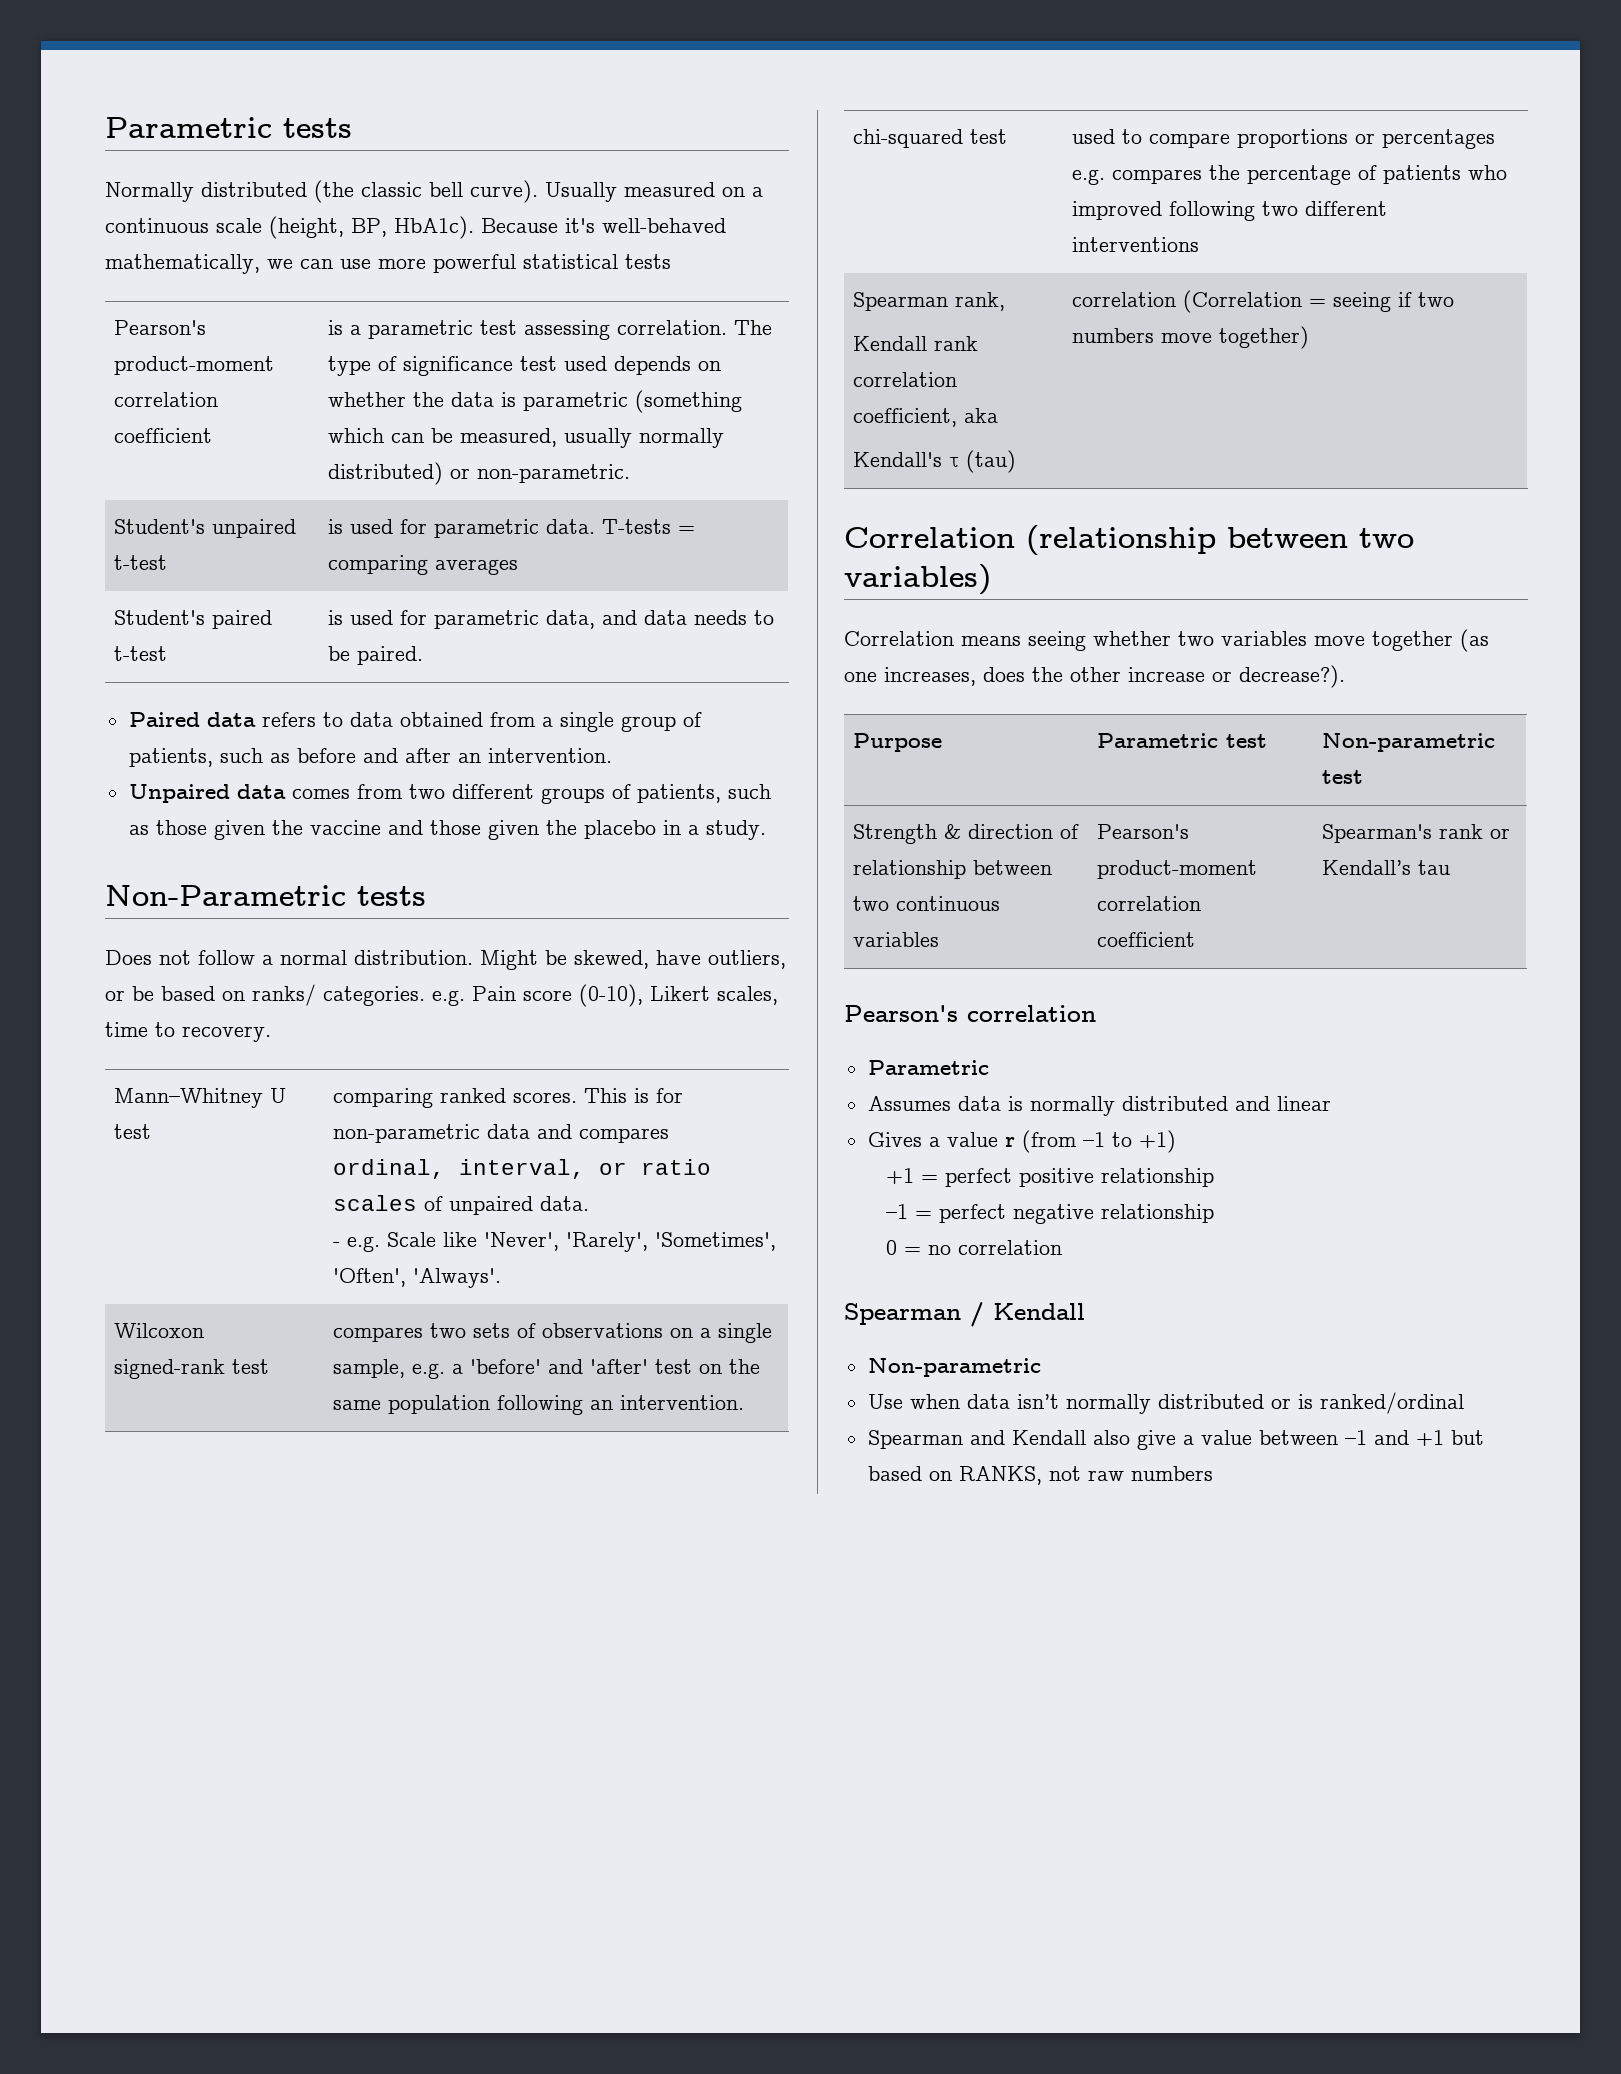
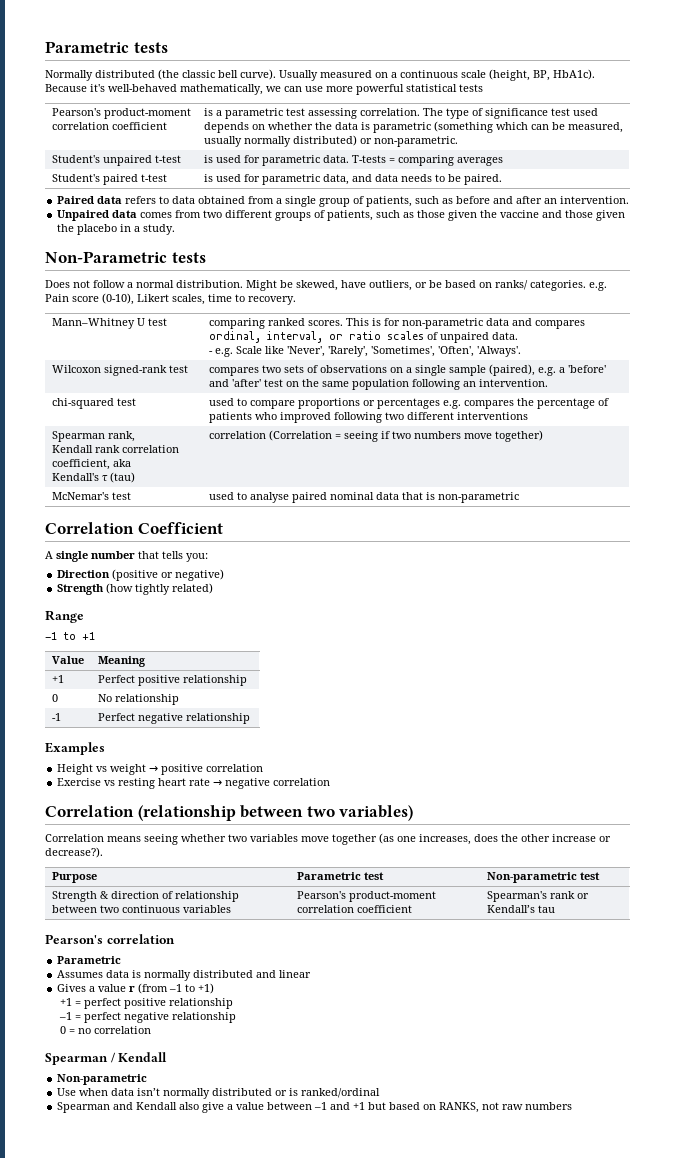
[332,1359,405,1378] sample, -> [448,364,535,376] sample (paired),
(1309, 337) none -> [51,492,131,500] [208,492,519,503] [45,522,223,534] [45,551,208,562] [57,569,225,581] [57,583,214,595] [45,610,84,623] [45,632,95,640] [51,656,84,664] [97,656,146,667] [51,675,64,683] [97,675,247,686] [51,694,58,702] [97,694,179,705] [51,713,61,721] [97,713,250,724] [45,742,105,755] [57,764,264,775] [57,778,331,789] // McNemar's test | used to analyse paired nominal data that is non-parametric // Correlation Coefficient // A single number that tells you: // Direction (positive or negative) // Strength (how tightly related) // Range // -1 to +1 // Value | Meaning // +1 | Perfect positive relationship // 0 | No relationship // -1 | Perfect negative relationship // Examples // Height vs weight → positive correlation // Exercise vs resting heart rate → negative correlation

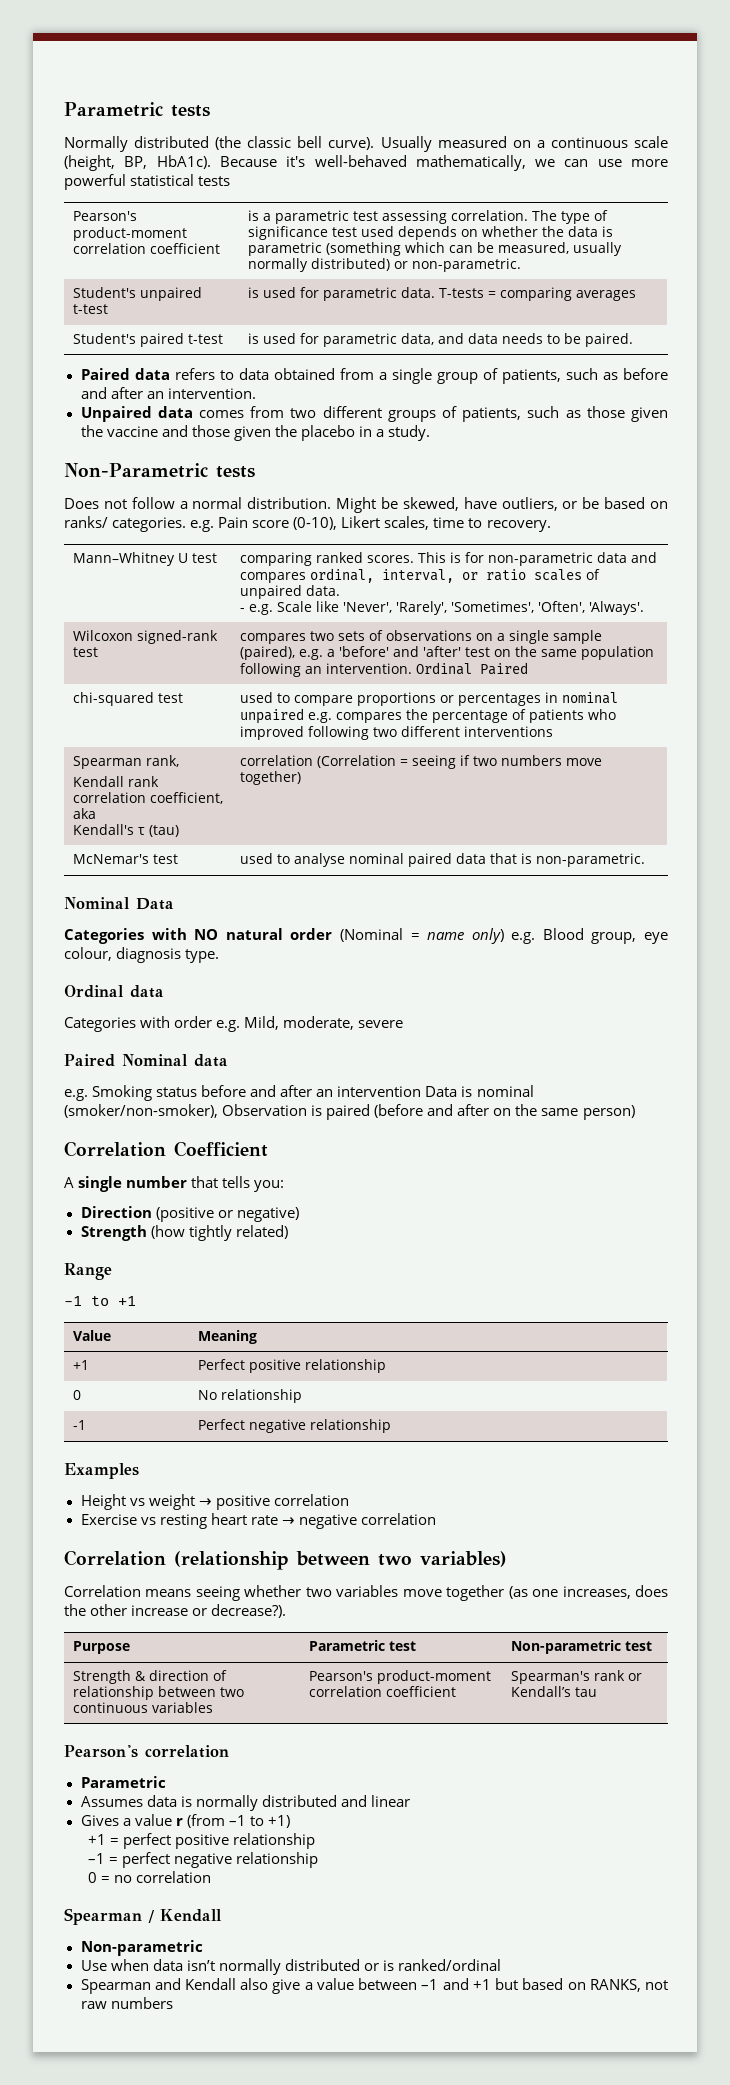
(548, 383) none -> [415,662,528,675] Ordinal Paired
(440, 403) none -> [544,692,618,704] [239,708,304,724] in nominal unpaired
[291,492,374,503] paired nominal -> [348,853,452,867] nominal paired
[437,492,519,503] non-parametric -> [535,853,645,867] [64,897,174,910] [64,928,668,944] [64,947,220,963] [64,985,164,998] [64,1016,404,1032] [64,1054,228,1067] [64,1085,534,1101] [64,1104,635,1120] non-parametric. // Nominal Data // Categories with NO natural order (Nominal = name only) e.g. Blood group, eye colour, diagnosis type. // Ordinal data // Categories with order e.g. Mild, moderate, severe // Paired Nominal data // e.g. Smoking status before and after an intervention Data is nominal (smoker/non-smoker), Observation is paired (before and after on the same person)

